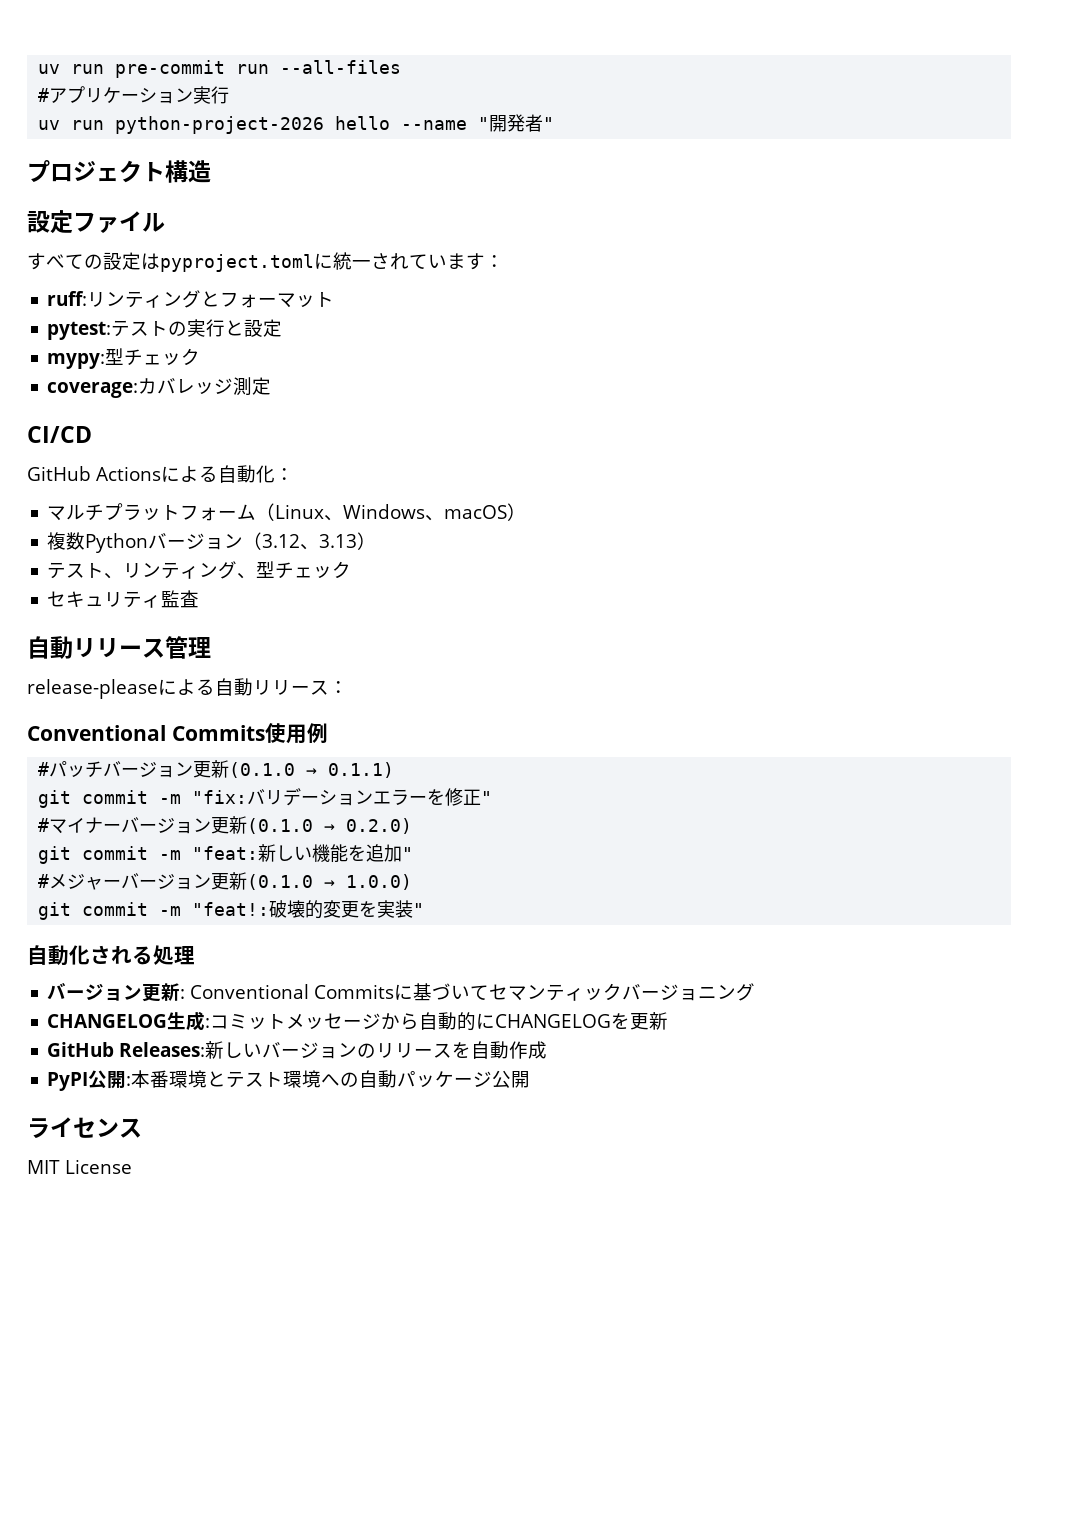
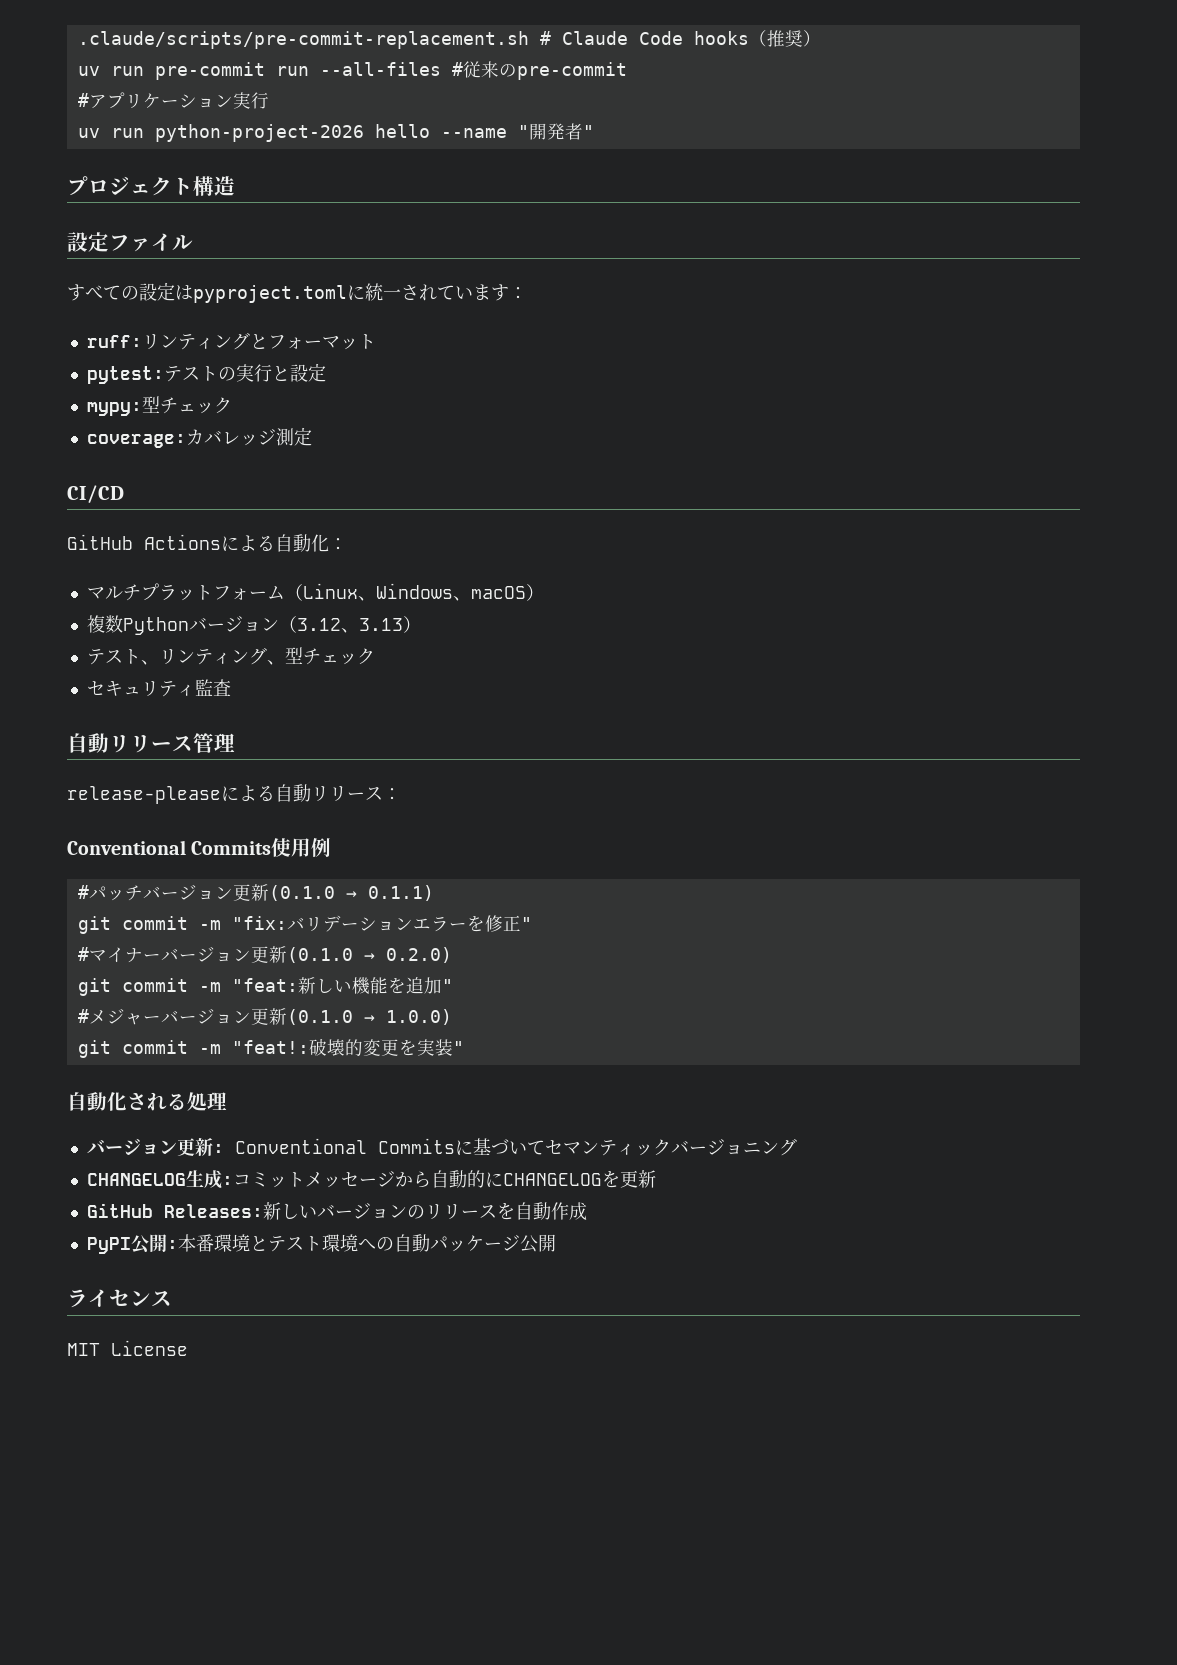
(38, 69) none -> [77,30,821,49] .claude/scripts/pre-commit-replacement.sh # Claude Code hooks（推奨） //
(402, 67) none -> [451,61,627,80] #従来のpre-commit

